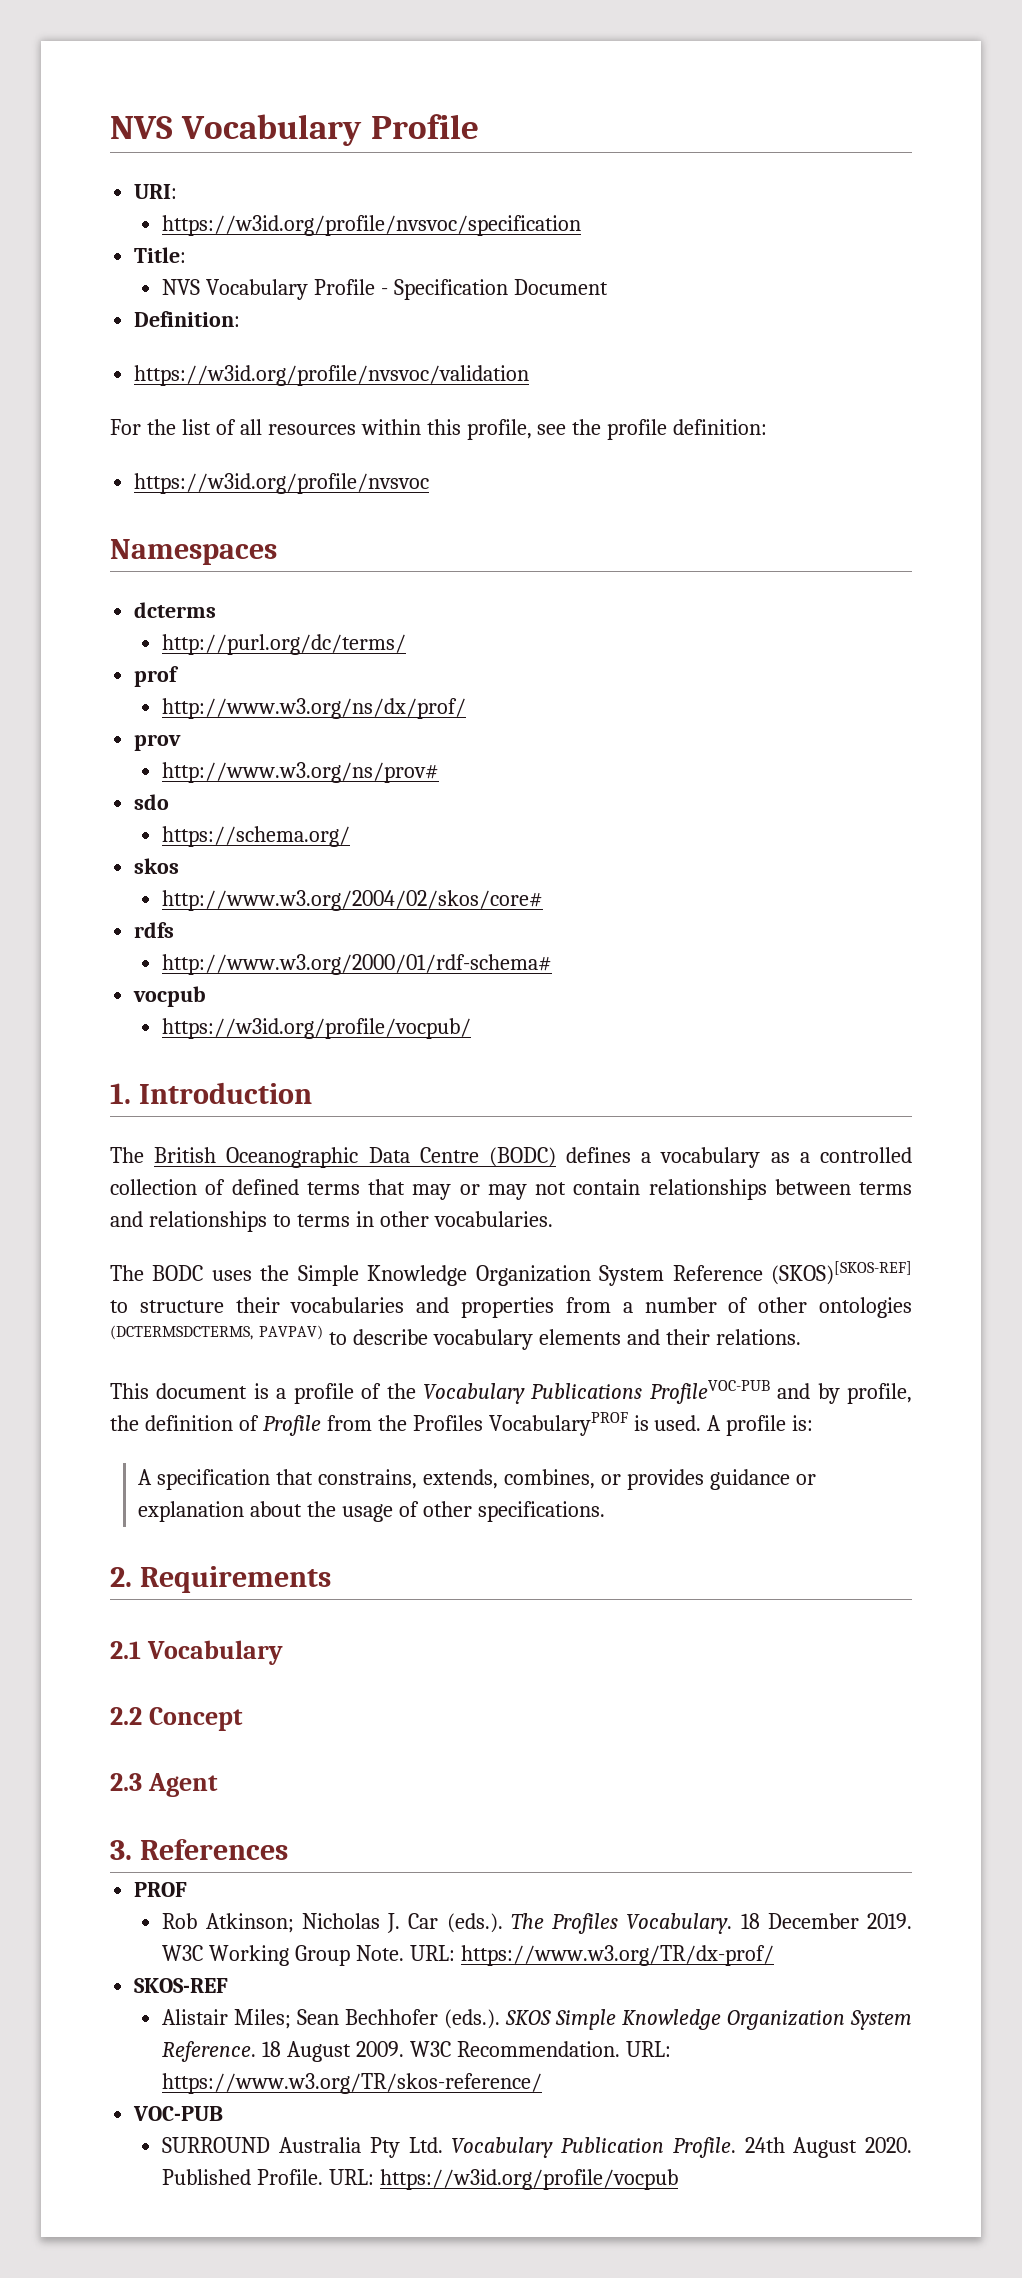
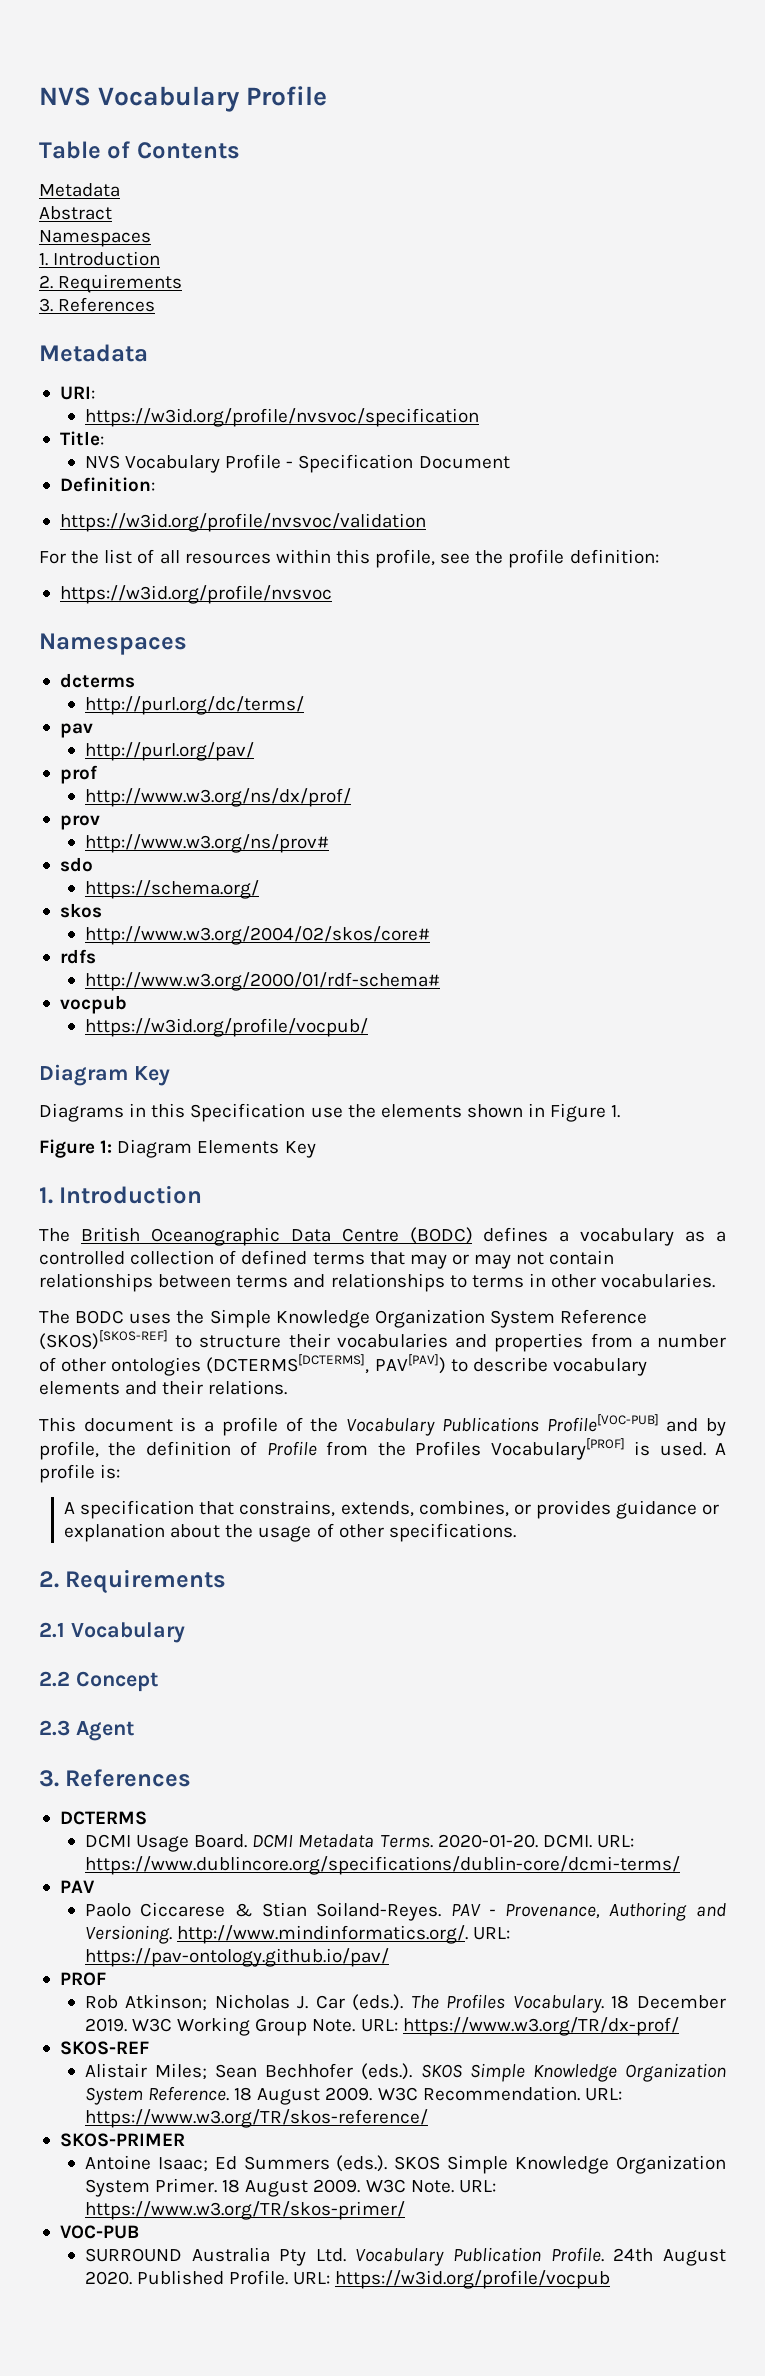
[110,114,479,146] NVS Vocabulary Profile -> [39,86,328,112] [39,141,240,159] [39,183,120,197] [39,206,112,220] [39,230,151,247] [39,251,161,266] [39,274,183,293] [39,297,156,312] [39,344,148,362] NVS Vocabulary Profile // Table of Contents // Metadata // Abstract // Namespaces // 1. Introduction // 2. Requirements // 3. References // Metadata
(407, 644) none -> [59,723,93,738] [84,742,254,761] // pav // http://purl.org/pav/
(472, 1028) none -> [39,1064,170,1086] [39,1103,621,1122] [39,1139,316,1158] // Diagram Key // Diagrams in this Specification use the elements shown in Figure 1. // Figure 1: Diagram Elements Key
[110,1325,323,1340] (DCTERMSDCTERMS, PAVPAV) -> [206,1354,446,1374] (DCTERMS[DCTERMS], PAV[PAV])
[649,1380,770,1404] ProfileVOC-PUB -> [546,1414,659,1432] Profile[VOC-PUB]
[488,1412,628,1436] VocabularyPROF -> [490,1438,625,1460] Vocabulary[PROF]
(288, 1849) none -> [59,1811,147,1825] [84,1834,634,1852] [84,1856,680,1875] [59,1880,95,1893] [84,1902,727,1921] [84,1925,511,1944] [84,1948,389,1967] // DCTERMS // DCMI Usage Board. DCMI Metadata Terms. 2020-01-20. DCMI. URL: https://www.dublincore.org/specifications/dublin-core/dcmi-terms/ // PAV // Paolo Ciccarese & Stian Soiland-Reyes. PAV - Provenance, Authoring and Versioning. http://www.mindinformatics.org/. URL: https://pav-ontology.github.io/pav/
(543, 2083) none -> [59,2133,185,2147] [84,2155,726,2174] [84,2178,496,2197] [84,2201,405,2220] // SKOS-PRIMER // Antoine Isaac; Ed Summers (eds.). SKOS Simple Knowledge Organization System Primer. 18 August 2009. W3C Note. URL: https://www.w3.org/TR/skos-primer/

